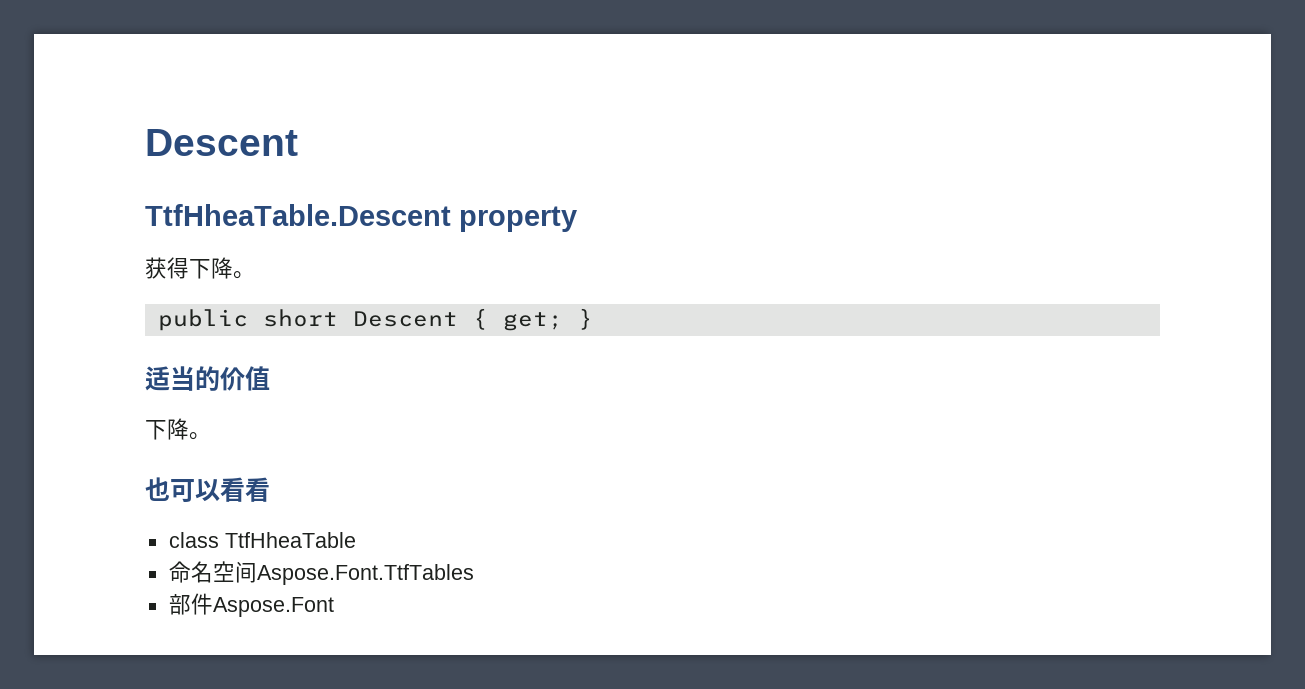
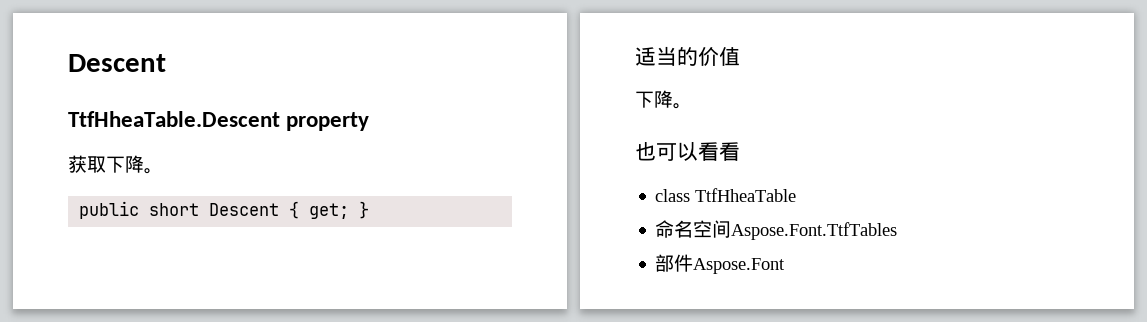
[167,257,189,279] 得 -> [87,156,106,173] 取

